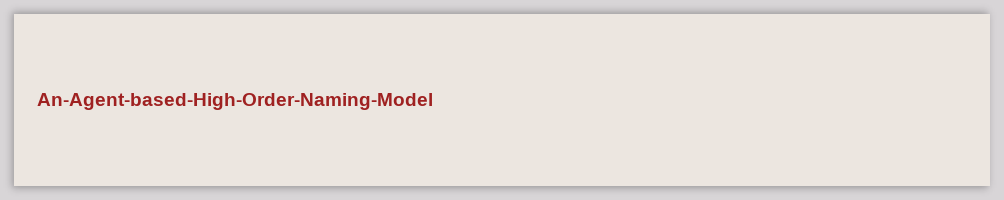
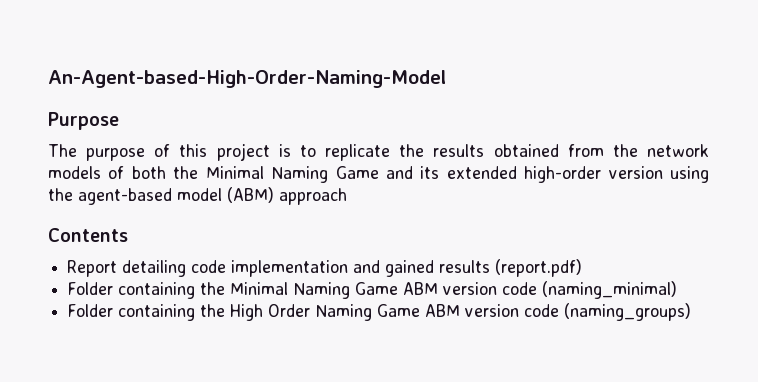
(433, 101) none -> [48,112,119,130] [48,143,709,161] [48,166,709,183] [48,187,347,205] [48,228,128,242] [67,259,583,277] [67,281,678,299] [67,303,692,321] // Purpose // The purpose of this project is to replicate the results obtained from the network models of both the Minimal Naming Game and its extended high-order version using the agent-based model (ABM) approach // Contents // Report detailing code implementation and gained results (report.pdf) // Folder containing the Minimal Naming Game ABM version code (naming_minimal) // Folder containing the High Order Naming Game ABM version code (naming_groups)

